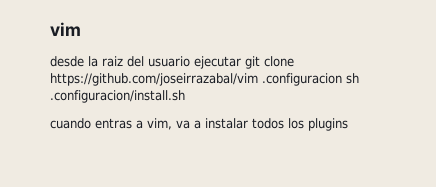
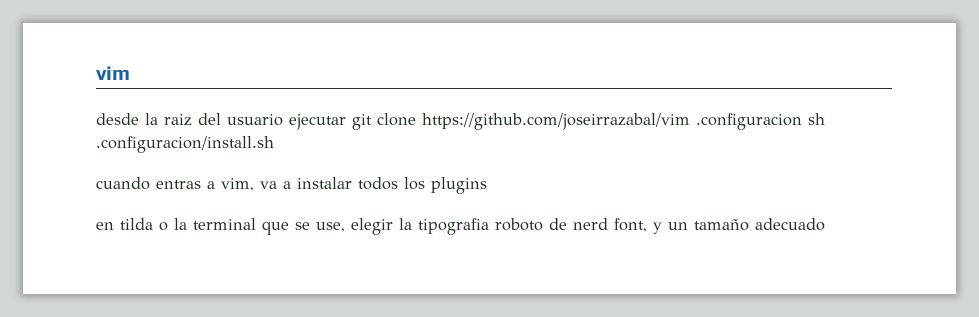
(348, 124) none -> [96,218,825,235] // en tilda o la terminal que se use, elegir la tipografia roboto de nerd font, y un tamaño adecuado

